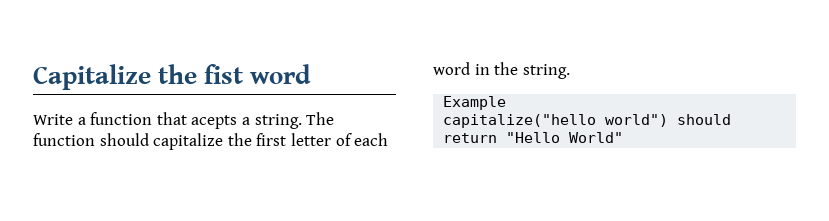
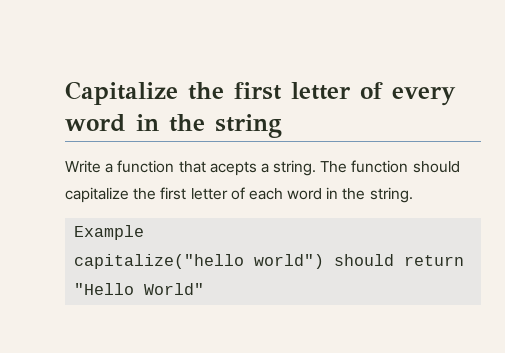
[204,64,312,84] fist word -> [234,82,456,106] [65,114,282,138] first letter of every word in the string

